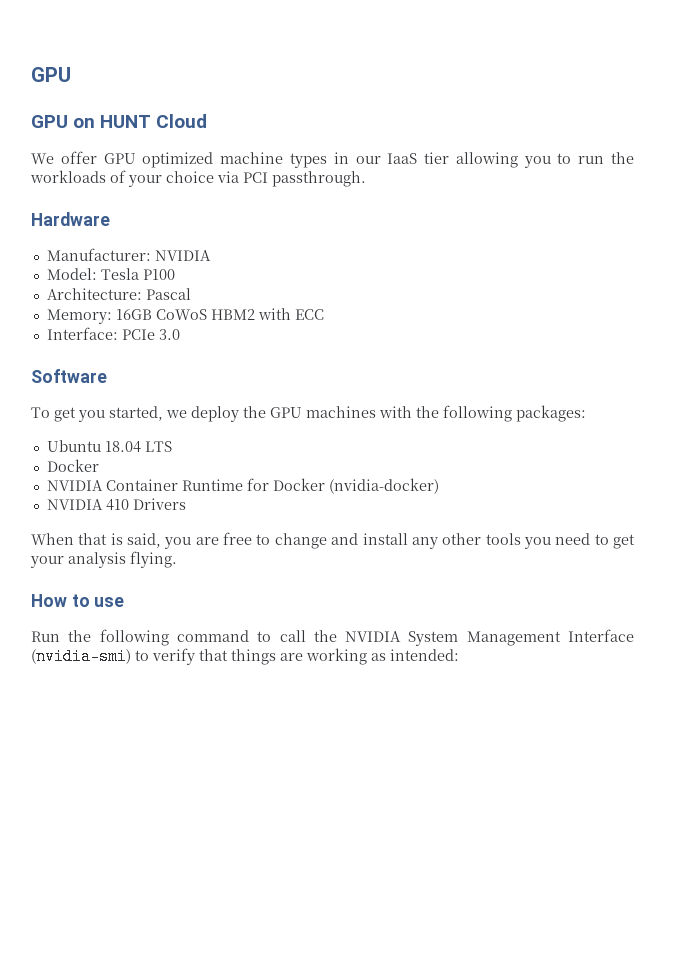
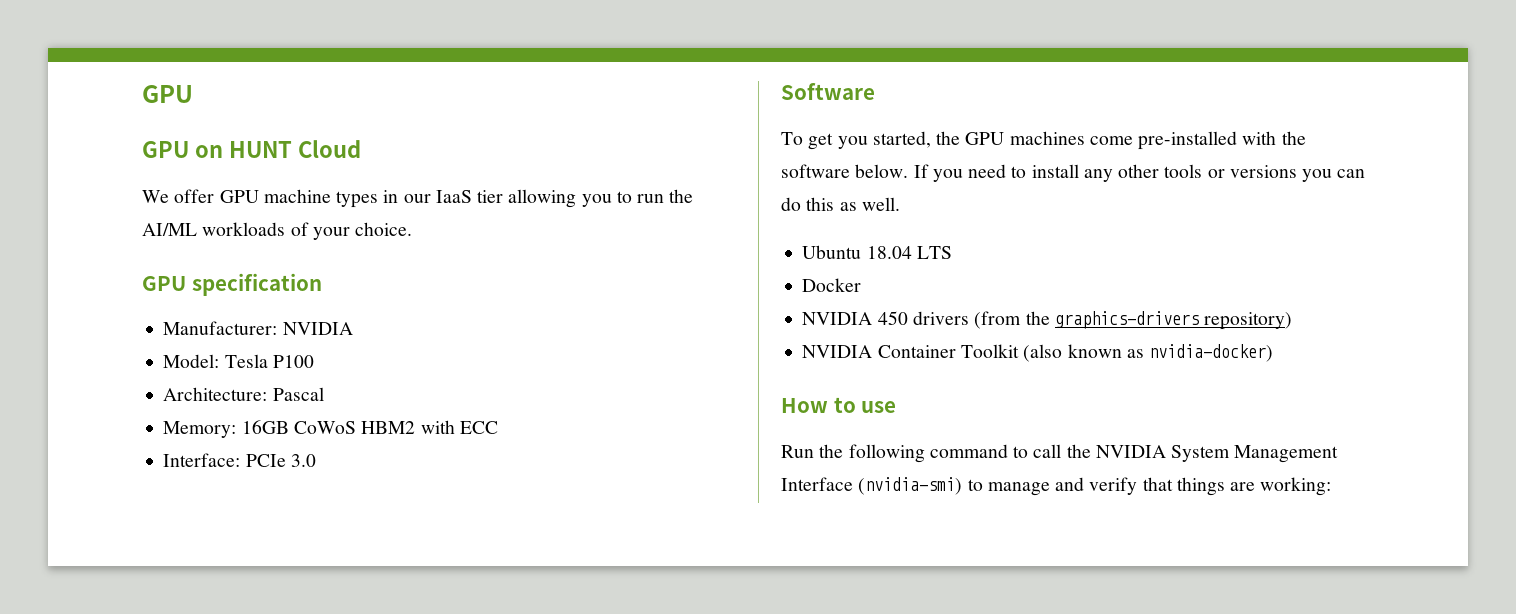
[142,152,214,168] optimized -> (259, 196) none
(635, 158) none -> [142,223,197,236] AI/ML
[166,171,366,187] [31,212,110,226] choice via PCI passthrough. // Hardware -> [355,222,413,236] [142,273,322,296] choice. // GPU specification
[166,406,239,422] we deploy -> (931, 139) none
[379,405,586,422] with the following packages: -> [1089,131,1306,150] [781,164,1366,182] [781,197,900,211] come pre-installed with the software below. If you need to install any other tools or versions you can do this as well.
[105,478,439,494] [46,498,186,511] [31,532,636,549] [30,551,177,568] Container Runtime for Docker (nvidia-docker) // NVIDIA 410 Drivers // When that is said, you are free to change and install any other tools you need to get your analysis flying. -> [877,311,1293,330] [802,344,1274,362] 450 drivers (from the graphics-drivers repository) // NVIDIA Container Toolkit (also known as nvidia-docker)
(149, 655) none -> [987,477,1085,496] manage and
[306,648,459,665] working as intended: -> [1260,477,1332,496] working:

